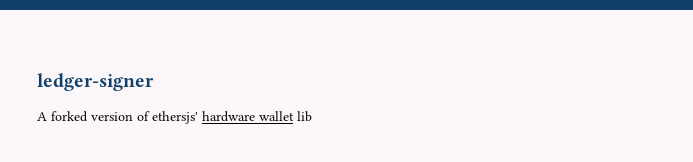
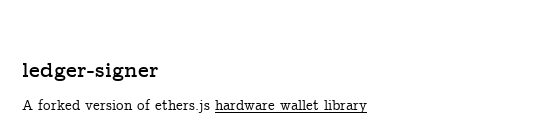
[152,111,198,124] ethersjs' -> [155,100,210,113] ethers.js
[297,111,312,122] lib -> [324,100,367,113] library

